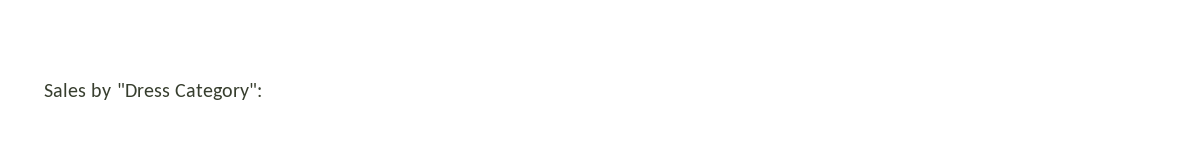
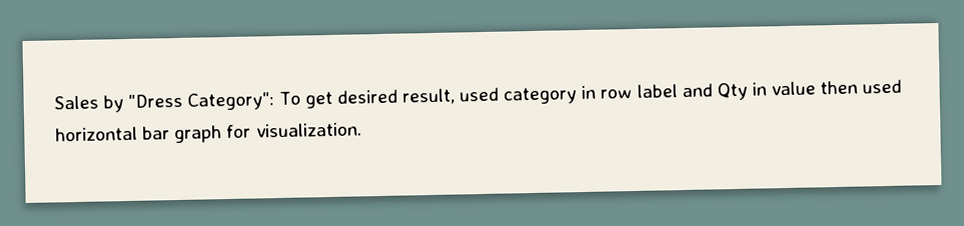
(263, 91) none -> [278,79,903,109] [55,122,362,144] To get desired result, used category in row label and Qty in value then used horizontal bar graph for visualization.

